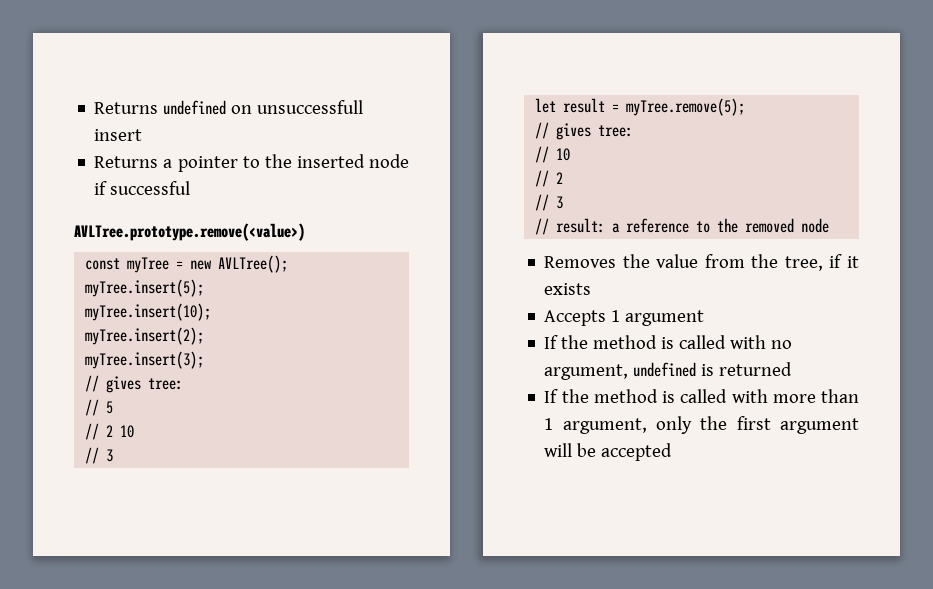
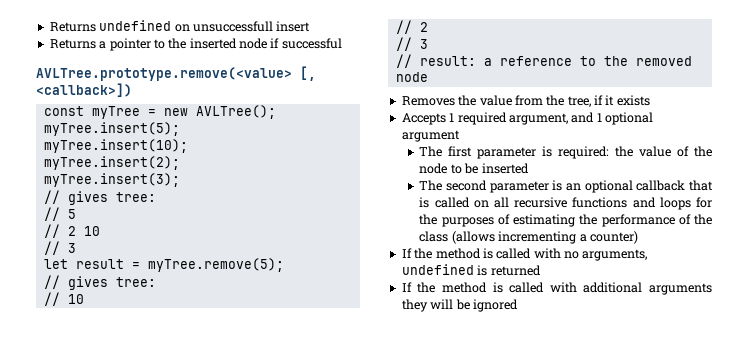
[74,223,305,241] AVLTree.prototype.remove(<value>) -> [36,66,316,81] [36,83,132,97] AVLTree.prototype.remove(<value> [, <callback>])
[625,310,705,326] argument -> [457,112,653,125] [401,130,460,142] [419,146,712,159] [419,163,529,174] [419,180,713,193] [419,197,712,210] [419,214,712,227] [419,231,638,244] required argument, and 1 optional argument // The first parameter is required: the value of the node to be inserted // The second parameter is an optional callback that is called on all recursive functions and loops for the purposes of estimating the performance of the class (allows incrementing a counter)
[544,364,629,380] argument, -> [582,249,648,261] arguments,
[772,389,859,403] [544,416,859,434] more than 1 argument, only the first argument -> [583,282,712,295] [401,299,428,312] additional arguments they
[601,443,673,461] accepted -> [472,299,518,312] ignored

